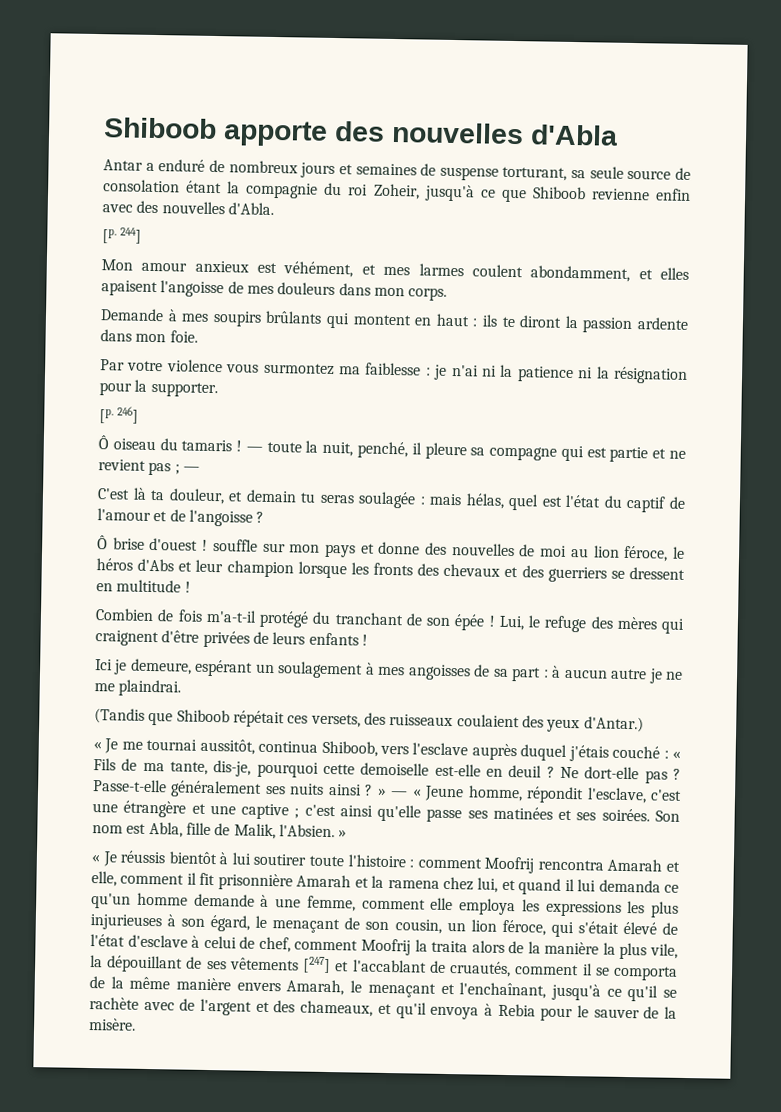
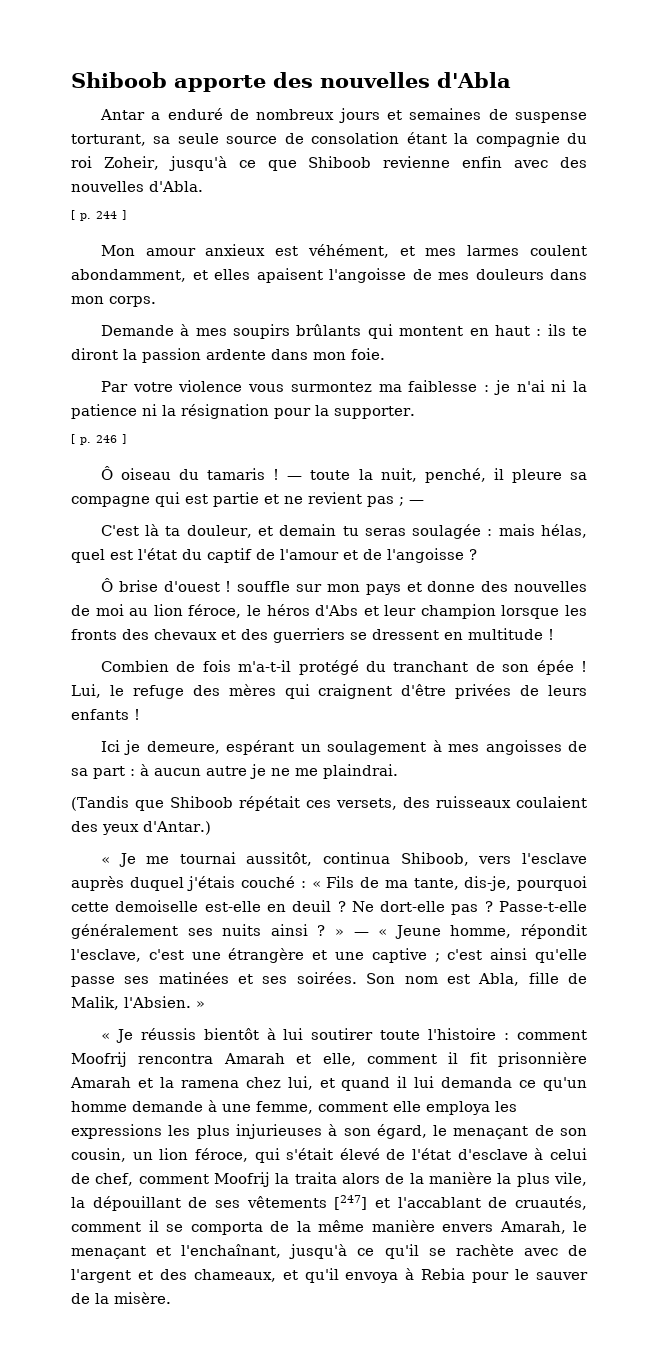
[102,227,143,244] [p. 244] -> [71,210,126,221] [ p. 244 ]
[99,406,140,424] [p. 246] -> [71,434,126,445] [ p. 246 ]

